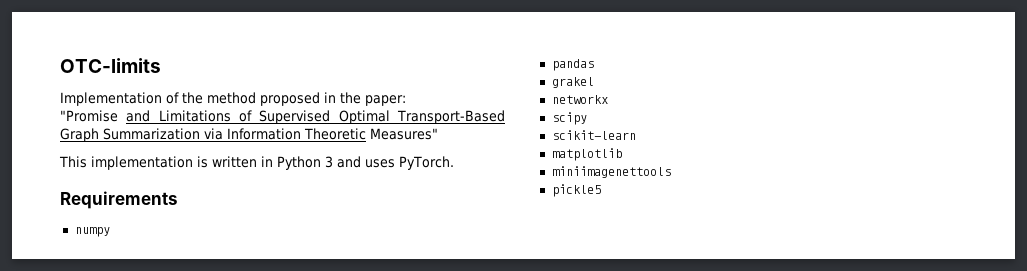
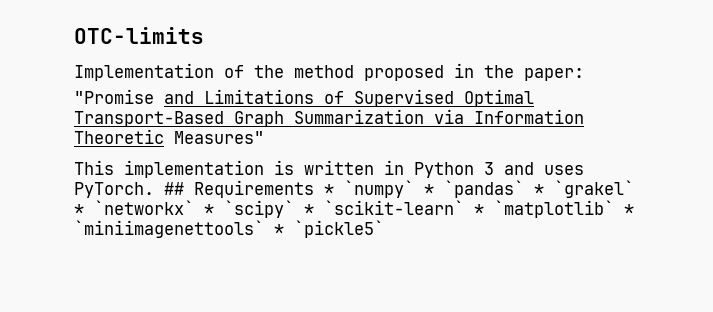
(454, 163) // -> [164,182,184,195] ##
[74,227,110,237] [551,59,594,71] [551,77,594,88] [551,95,608,104] [551,112,587,125] [551,130,636,140] [551,148,622,161] [551,166,671,178] [551,184,601,197] // numpy // pandas // grakel // networkx // scipy // scikit-learn // matplotlib // miniimagenettools // pickle5 -> [324,180,634,198] [74,200,634,218] [74,220,384,238] * `numpy` * `pandas` * `grakel` * `networkx` * `scipy` * `scikit-learn` * `matplotlib` * `miniimagenettools` * `pickle5`

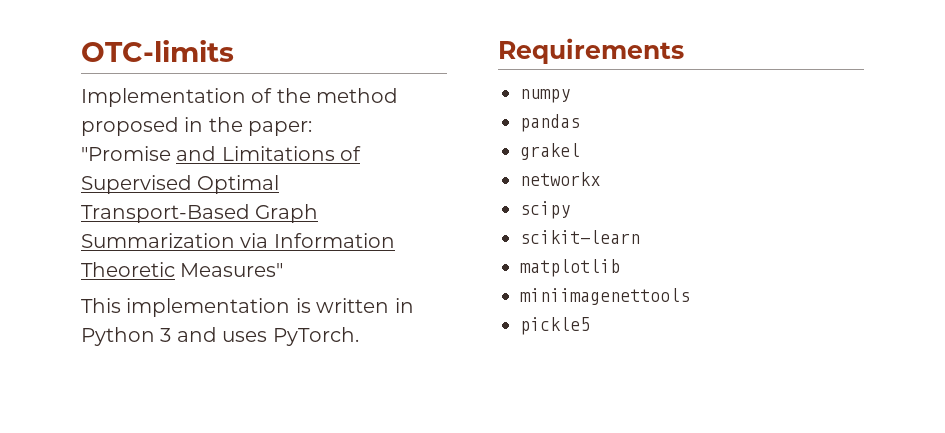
[164,182,184,195] ## -> (359, 336) //
[324,180,634,198] [74,200,634,218] [74,220,384,238] * `numpy` * `pandas` * `grakel` * `networkx` * `scipy` * `scikit-learn` * `matplotlib` * `miniimagenettools` * `pickle5` -> [520,89,570,103] [520,114,580,132] [520,143,580,160] [520,172,600,186] [520,201,570,219] [520,230,640,244] [520,259,620,277] [520,288,690,305] [520,317,590,335] // numpy // pandas // grakel // networkx // scipy // scikit-learn // matplotlib // miniimagenettools // pickle5

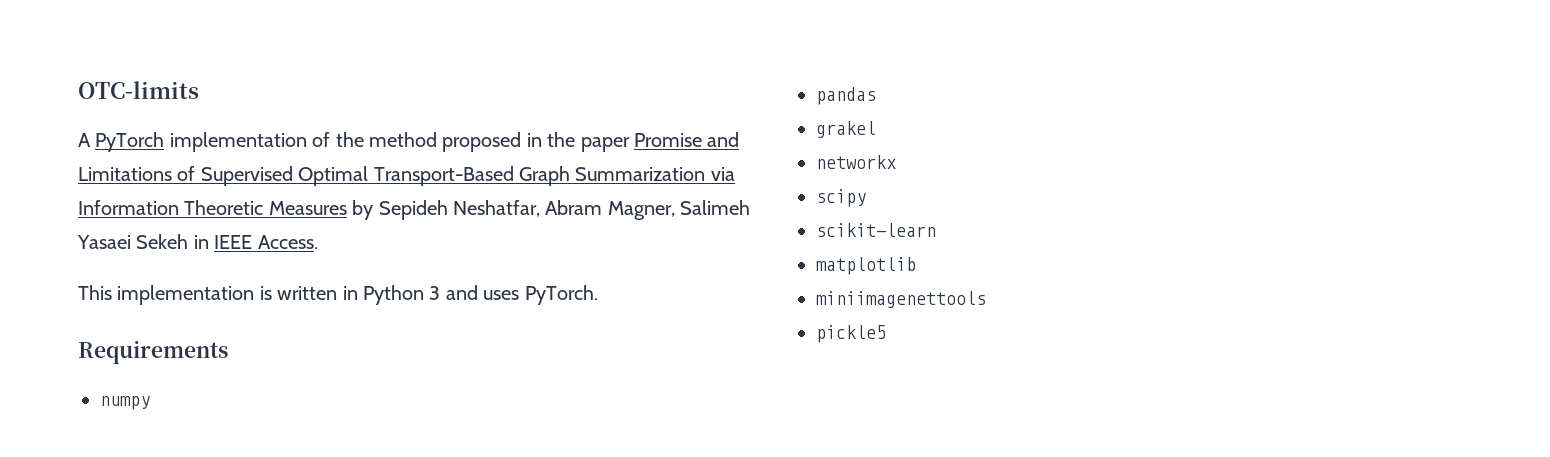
[81,88,246,107] Implementation -> [78,132,307,152] A PyTorch implementation
[248,121,313,136] [81,146,171,161] paper: // "Promise -> [580,133,702,152] paper Promise
[180,263,284,277] Measures" -> [268,200,751,220] [77,234,318,249] Measures by Sepideh Neshatfar, Abram Magner, Salimeh Yasaei Sekeh in IEEE Access.

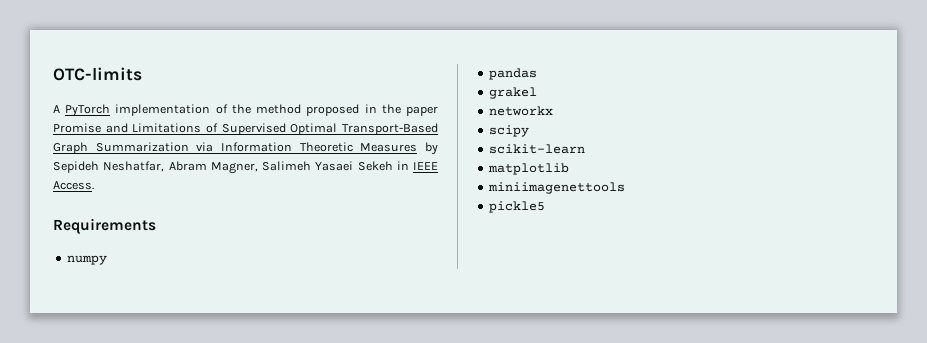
[78,285,598,305] // This implementation is written in Python 3 and uses PyTorch. -> (94, 185) none

